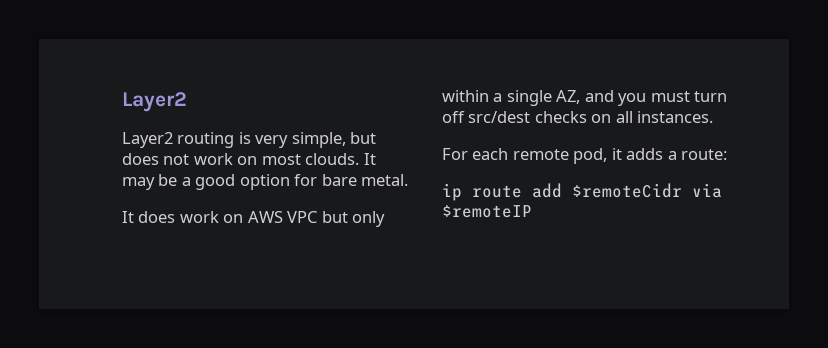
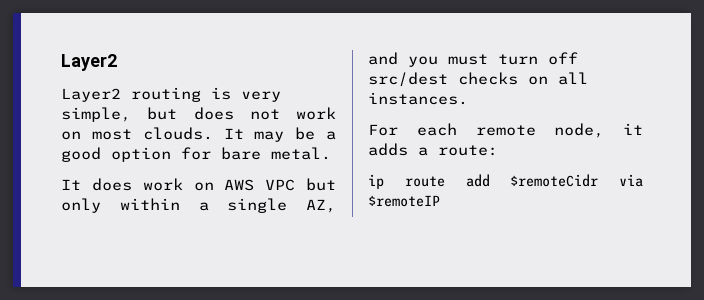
[573,148,608,164] pod, -> [554,123,605,138] node,

